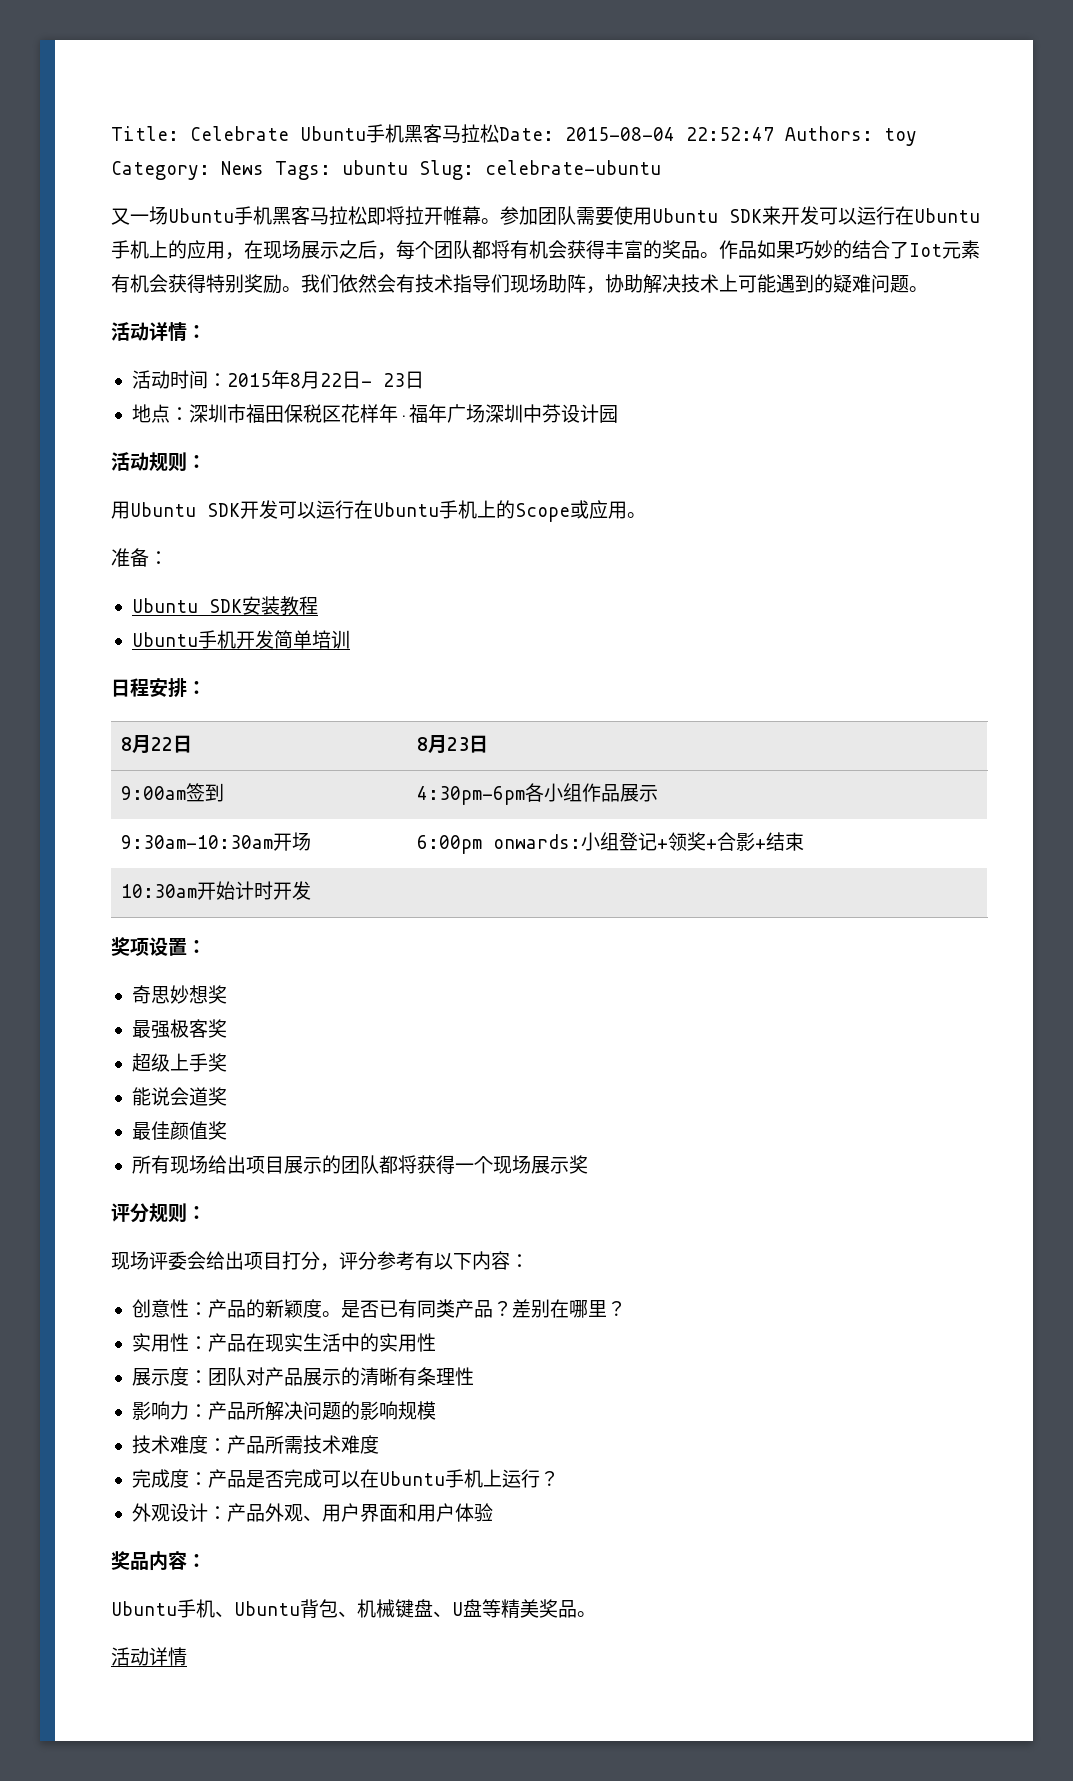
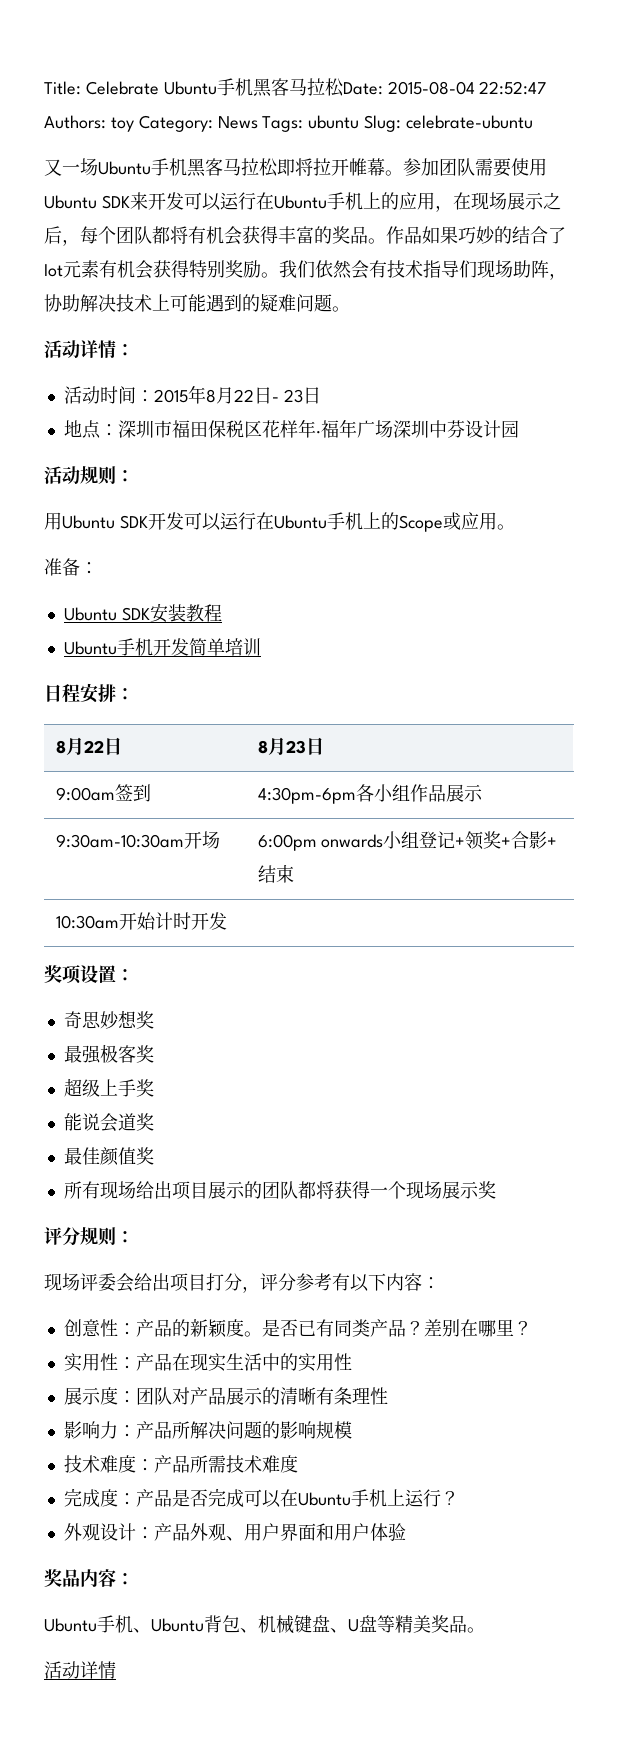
[492,834,581,849] onwards: -> [321,834,384,848] onwards

